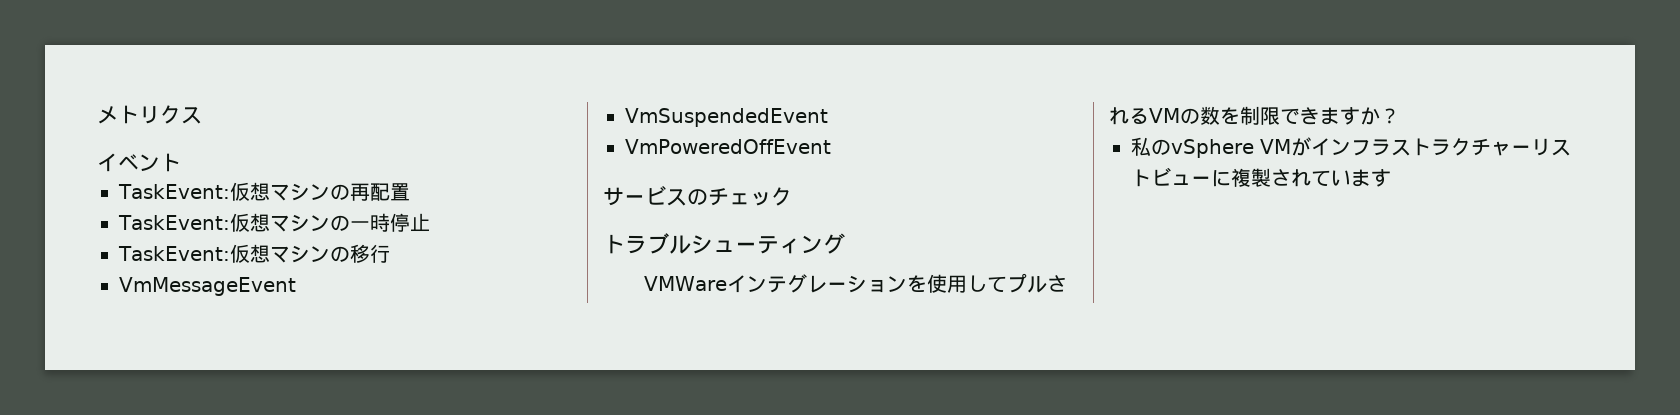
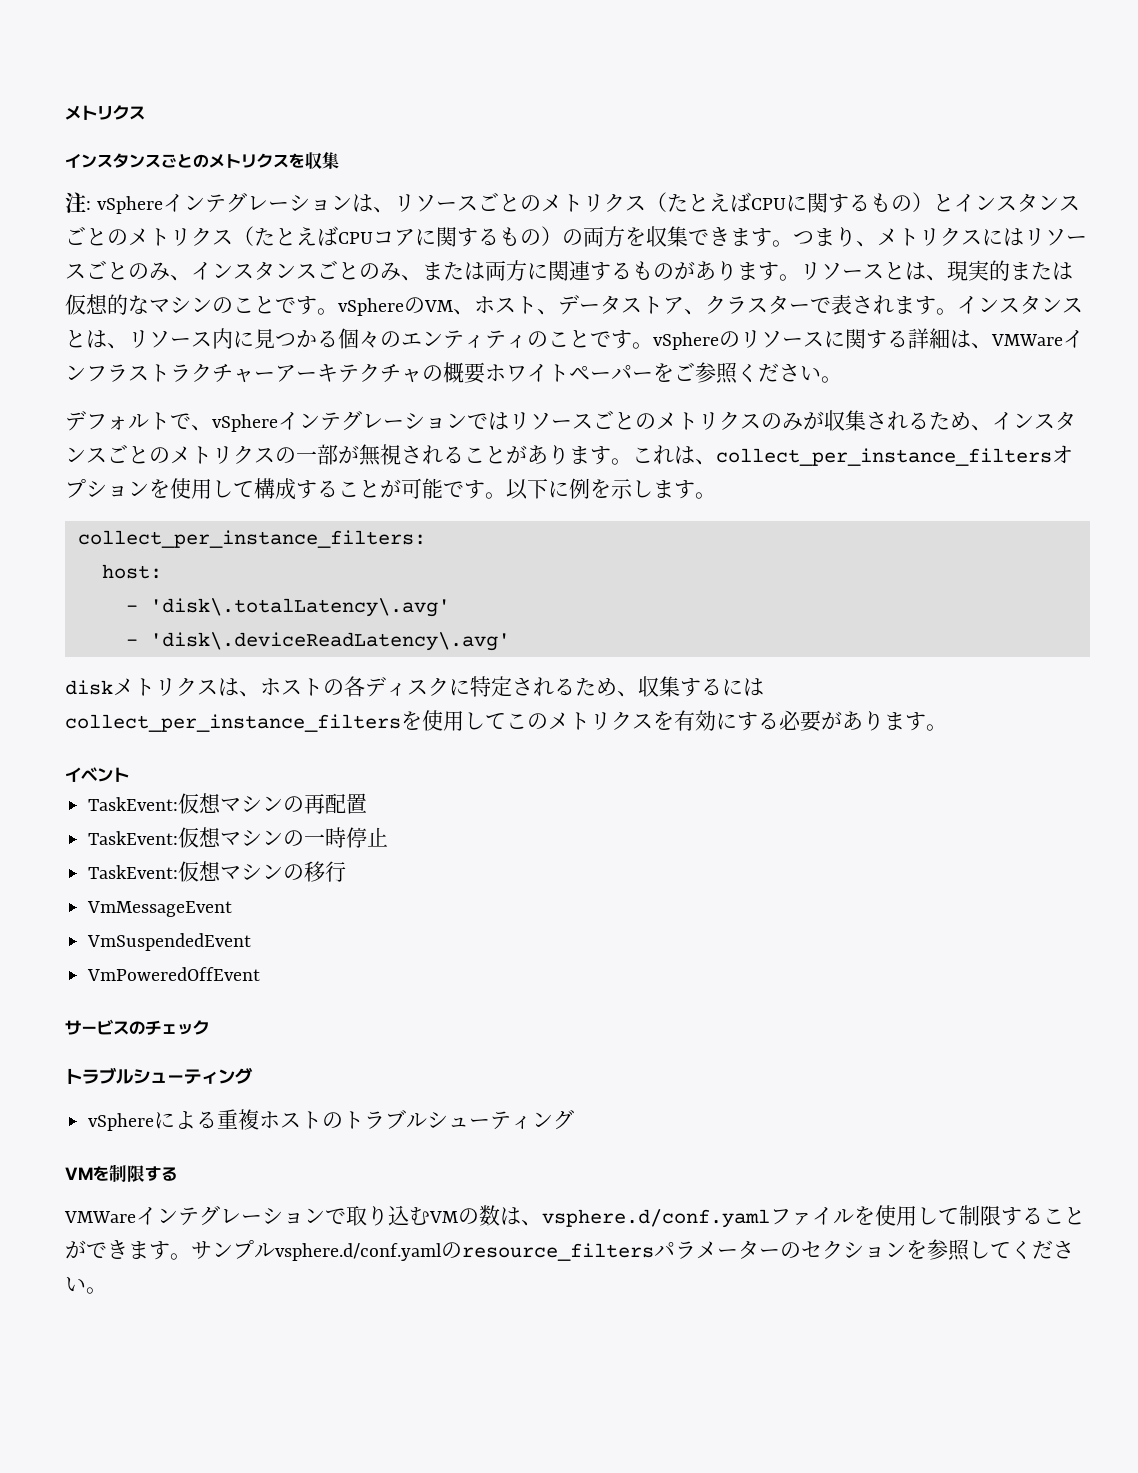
[97,105,202,124] メトリクス -> [65,105,145,120] [65,152,339,169] [65,192,1080,214] [65,226,1087,247] [65,260,1073,281] [65,294,1083,316] [65,328,1084,350] [65,362,842,384] [65,410,1076,432] [65,444,1073,466] [65,478,716,500] [77,530,426,548] [101,564,162,579] [125,598,450,617] [125,632,510,651] [65,676,764,697] [65,710,947,732] メトリクス // インスタンスごとのメトリクスを収集 // 注: vSphereインテグレーションは、リソースごとのメトリクス（たとえばCPUに関するもの）とインスタンスごとのメトリクス（たとえばCPUコアに関するもの）の両方を収集できます。つまり、メトリクスにはリソースごとのみ、インスタンスごとのみ、または両方に関連するものがあります。リソースとは、現実的または仮想的なマシンのことです。vSphereのVM、ホスト、データストア、クラスターで表されます。インスタンスとは、リソース内に見つかる個々のエンティティのことです。vSphereのリソースに関する詳細は、VMWareインフラストラクチャーアーキテクチャの概要ホワイトペーパーをご参照ください。 // デフォルトで、vSphereインテグレーションではリソースごとのメトリクスのみが収集されるため、インスタンスごとのメトリクスの一部が無視されることがあります。これは、collect_per_instance_filtersオプションを使用して構成することが可能です。以下に例を示します。 // collect_per_instance_filters: // host: // - 'disk\.totalLatency\.avg' // - 'disk\.deviceReadLatency\.avg' // diskメトリクスは、ホストの各ディスクに特定されるため、収集するにはcollect_per_instance_filtersを使用してこのメトリクスを有効にする必要があります。
(845, 243) none -> [88,1109,575,1131] [65,1164,177,1182] // vSphereによる重複ホストのトラブルシューティング // VMを制限する
[906,273,1067,293] [1109,106,1400,125] [1131,137,1571,158] [1131,167,1391,187] を使用してプルされるVMの数を制限できますか？ // 私のvSphere VMがインフラストラクチャーリストビューに複製されています -> [325,1205,1085,1228] [65,1239,1074,1261] [65,1276,107,1294] で取り込むVMの数は、vsphere.d/conf.yamlファイルを使用して制限することができます。サンプルvsphere.d/conf.yamlのresource_filtersパラメーターのセクションを参照してください。

